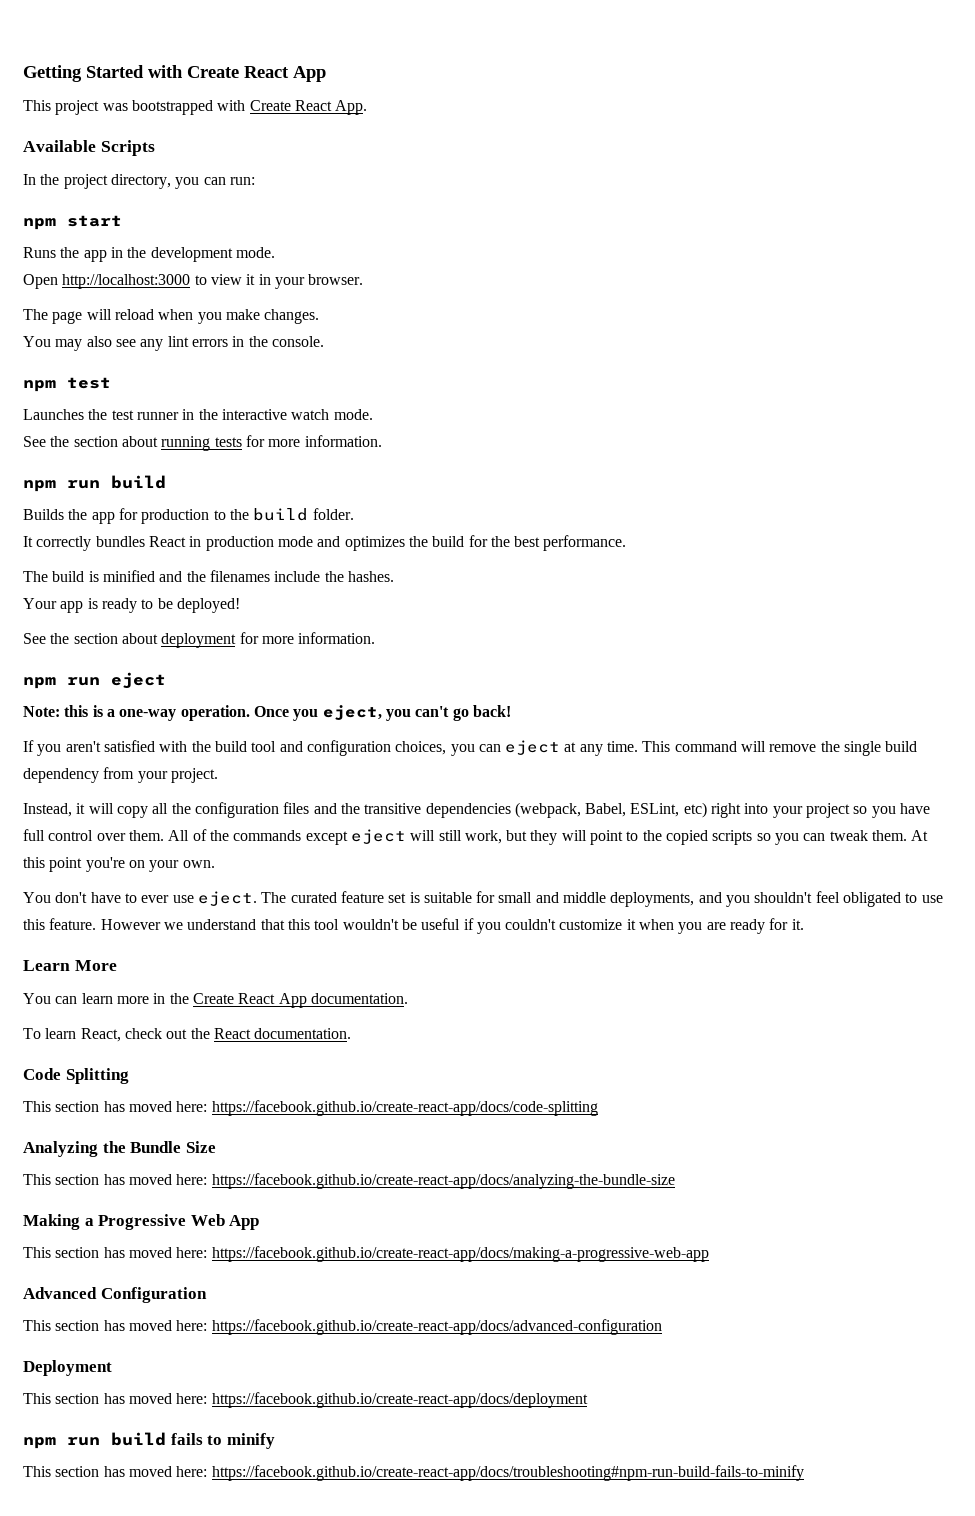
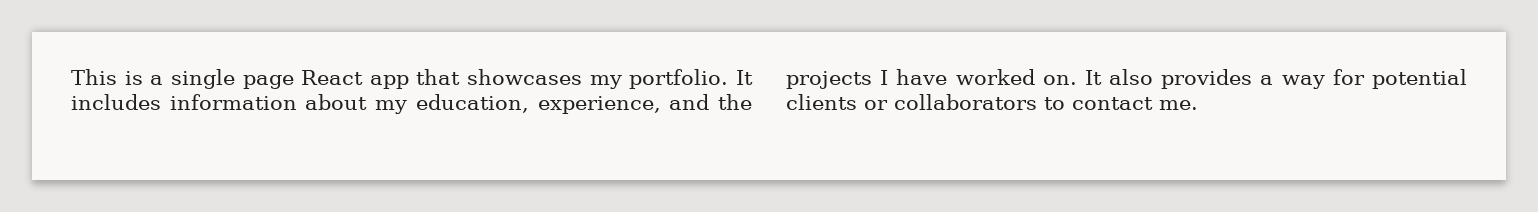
[23,65,326,82] [23,100,368,115] [23,140,155,156] [23,174,255,189] [23,215,122,230] [23,247,275,262] [23,274,364,289] [23,309,320,324] [23,336,324,351] [23,377,111,392] [23,409,373,420] [23,435,382,451] [23,475,166,492] [23,508,354,524] [23,535,627,551] [23,570,394,582] [23,598,240,613] [23,632,376,648] [23,672,166,689] [23,705,511,721] [23,740,918,756] [23,767,218,783] [23,802,931,818] [23,829,929,845] [23,857,215,872] [23,891,943,907] [23,918,804,934] [23,960,117,971] [23,993,408,1008] [23,1028,352,1042] [23,1068,129,1084] [23,1100,598,1116] [23,1141,216,1157] [23,1173,675,1189] [23,1214,260,1230] [23,1246,709,1262] [23,1287,207,1303] [23,1319,662,1335] [23,1360,112,1376] [23,1392,588,1408] [23,1432,275,1449] [23,1465,804,1481] Getting Started with Create React App // This project was bootstrapped with Create React App. // Available Scripts // In the project directory, you can run: // npm start // Runs the app in the development mode. // Open http://localhost:3000 to view it in your browser. // The page will reload when you make changes. // You may also see any lint errors in the console. // npm test // Launches the test runner in the interactive watch mode. // See the section about running tests for more information. // npm run build // Builds the app for production to the build folder. // It correctly bundles React in production mode and optimizes the build for the best performance. // The build is minified and the filenames include the hashes. // Your app is ready to be deployed! // See the section about deployment for more information. // npm run eject // Note: this is a one-way operation. Once you eject, you can't go back! // If you aren't satisfied with the build tool and configuration choices, you can eject at any time. This command will remove the single build dependency from your project. // Instead, it will copy all the configuration files and the transitive dependencies (webpack, Babel, ESLint, etc) right into your project so you have full control over them. All of the commands except eject will still work, but they will point to the copied scripts so you can tweak them. At this point you're on your own. // You don't have to ever use eject. The curated feature set is suitable for small and middle deployments, and you shouldn't feel obligated to use this feature. However we understand that this tool wouldn't be useful if you couldn't customize it when you are ready for it. // Learn More // You can learn more in the Create React App documentation. // To learn React, check out the React documentation. // Code Splitting // This section has moved here: https://facebook.github.io/create-react-app/docs/code-splitting // Analyzing the Bundle Size // This section has moved here: https://facebook.github.io/create-react-app/docs/analyzing-the-bundle-size // Making a Progressive Web App // This section has moved here: https://facebook.github.io/create-react-app/docs/making-a-progressive-web-app // Advanced Configuration // This section has moved here: https://facebook.github.io/create-react-app/docs/advanced-configuration // Deployment // This section has moved here: https://facebook.github.io/create-react-app/docs/deployment // npm run build fails to minify // This section has moved here: https://facebook.github.io/create-react-app/docs/troubleshooting#npm-run-build-fails-to-minify -> [71,69,753,89] [71,94,752,114] [786,69,1467,89] [786,94,1198,110] This is a single page React app that showcases my portfolio. It includes information about my education, experience, and the projects I have worked on. It also provides a way for potential clients or collaborators to contact me.

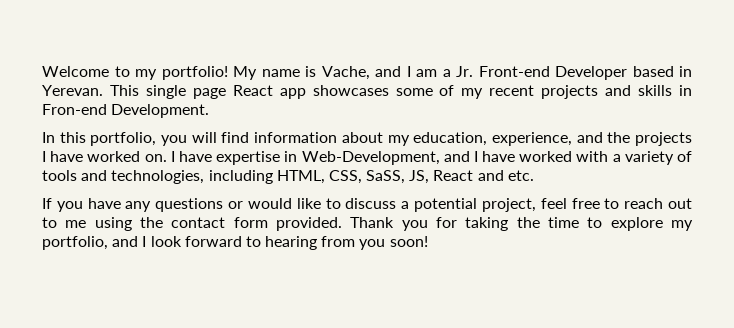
[71,69,753,89] [71,94,161,110] This is a single page React app that showcases my portfolio. It includes -> [42,66,692,80] [42,85,693,99] [42,104,210,118] [42,132,250,146] Welcome to my portfolio! My name is Vache, and I am a Jr. Front-end Developer based in Yerevan. This single page React app showcases some of my recent projects and skills in Fron-end Development. // In this portfolio, you will find
[1084,69,1467,89] [786,94,1198,110] It also provides a way for potential clients or collaborators to contact me. -> [170,151,692,165] [42,170,534,184] [42,198,693,212] [42,217,693,231] [42,236,428,250] I have expertise in Web-Development, and I have worked with a variety of tools and technologies, including HTML, CSS, SaSS, JS, React and etc. // If you have any questions or would like to discuss a potential project, feel free to reach out to me using the contact form provided. Thank you for taking the time to explore my portfolio, and I look forward to hearing from you soon!

